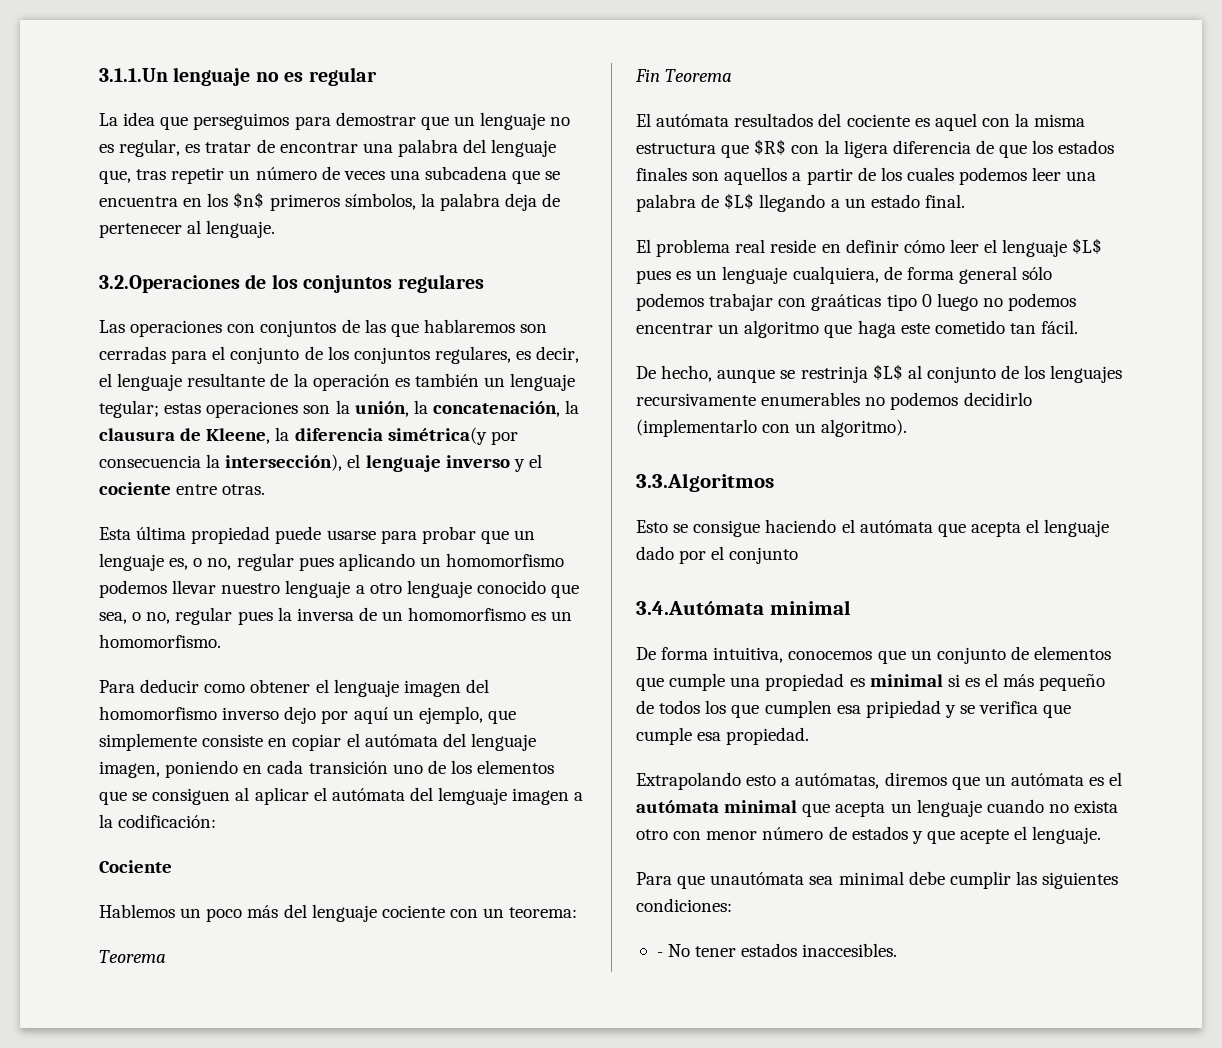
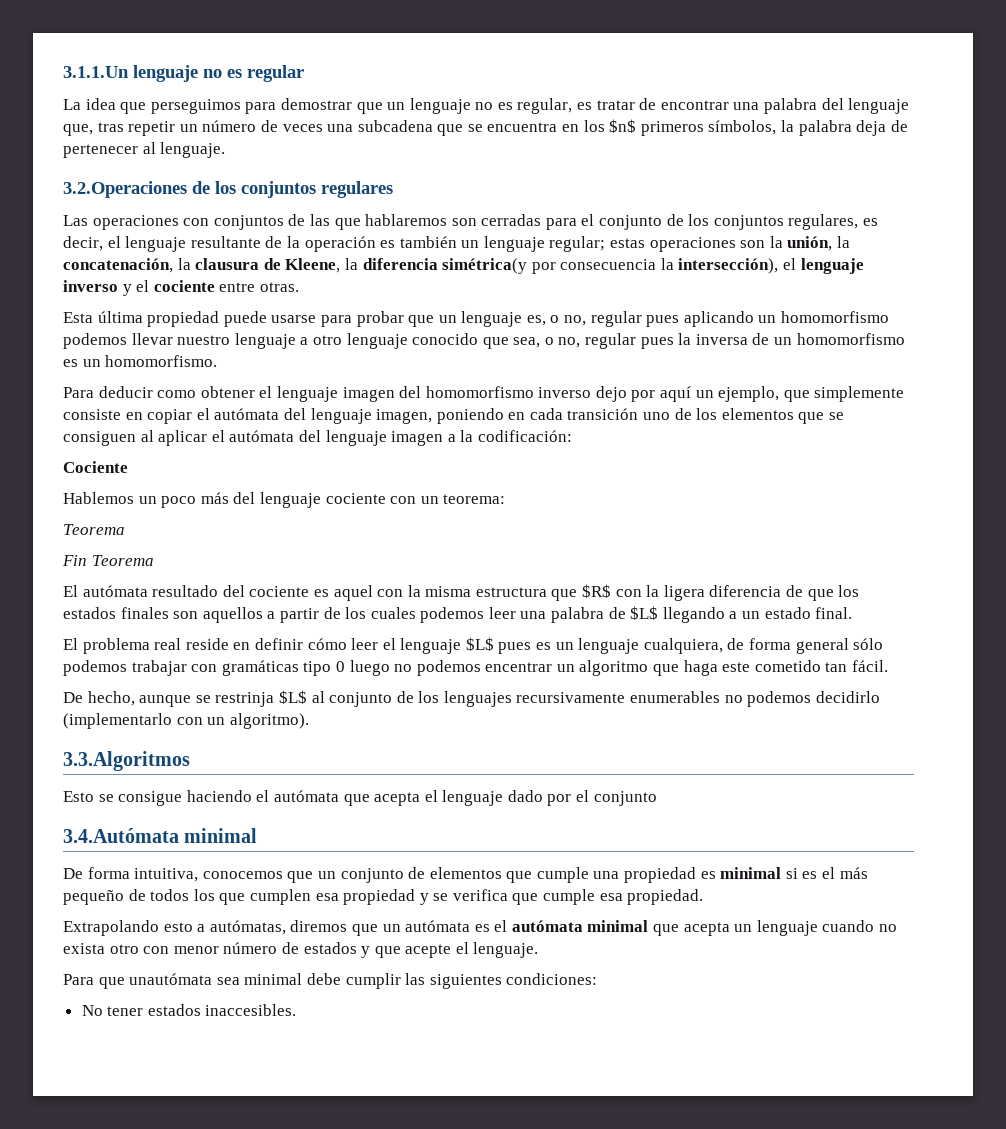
[99,400,159,418] tegular; -> [549,236,606,252] regular;
[438,787,508,805] lemguaje -> [325,430,387,446] lenguaje
[734,113,814,127] resultados -> [152,585,219,597] resultado
[811,294,882,311] graáticas -> [221,660,299,676] gramáticas
[865,700,941,718] pripiedad -> [343,889,416,905] propiedad
[656,952,663,957] - -> (598, 979) none

